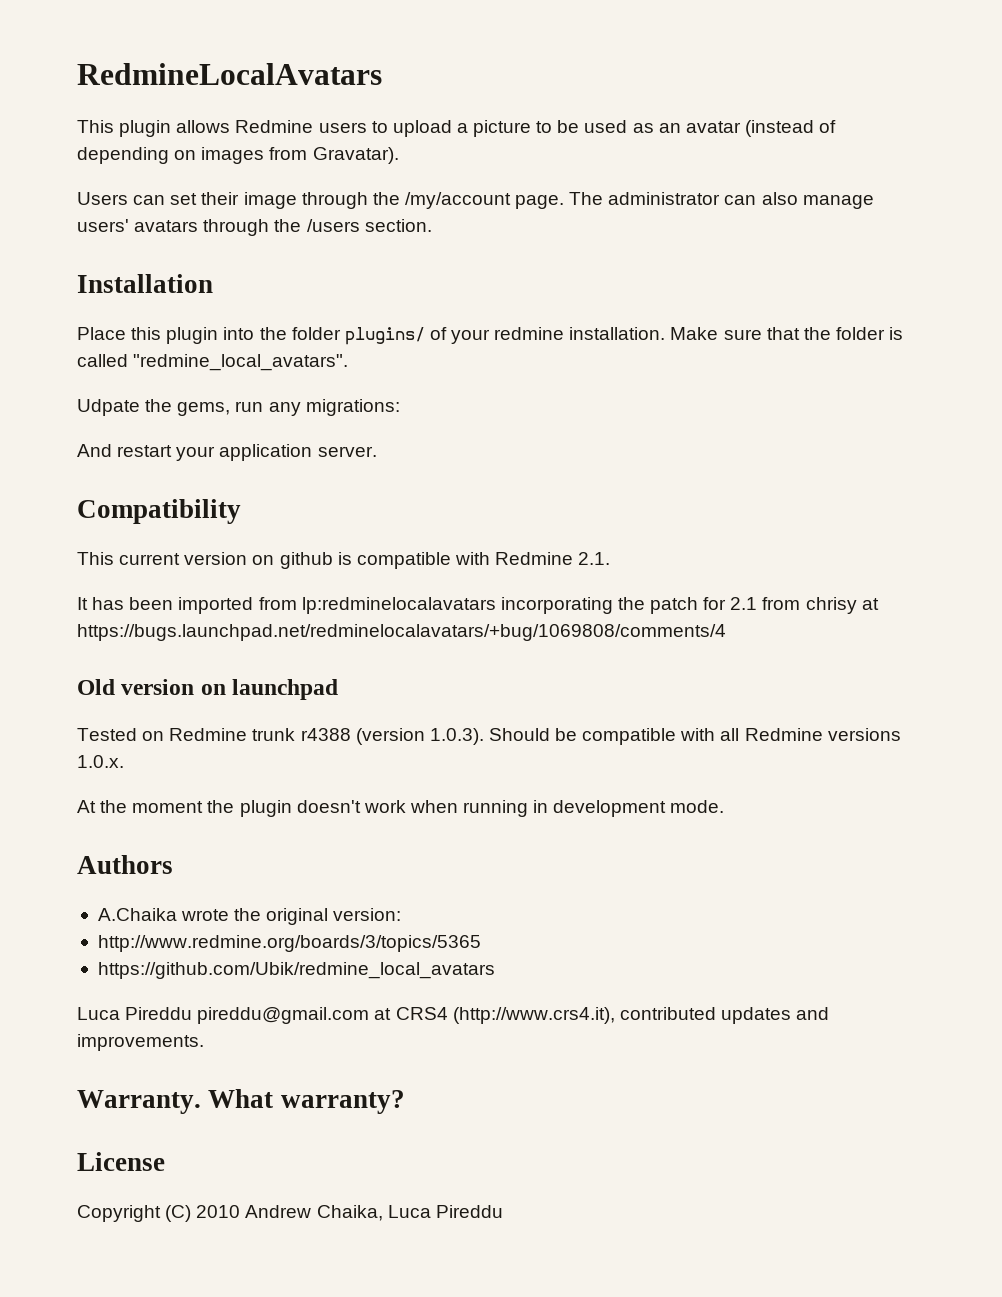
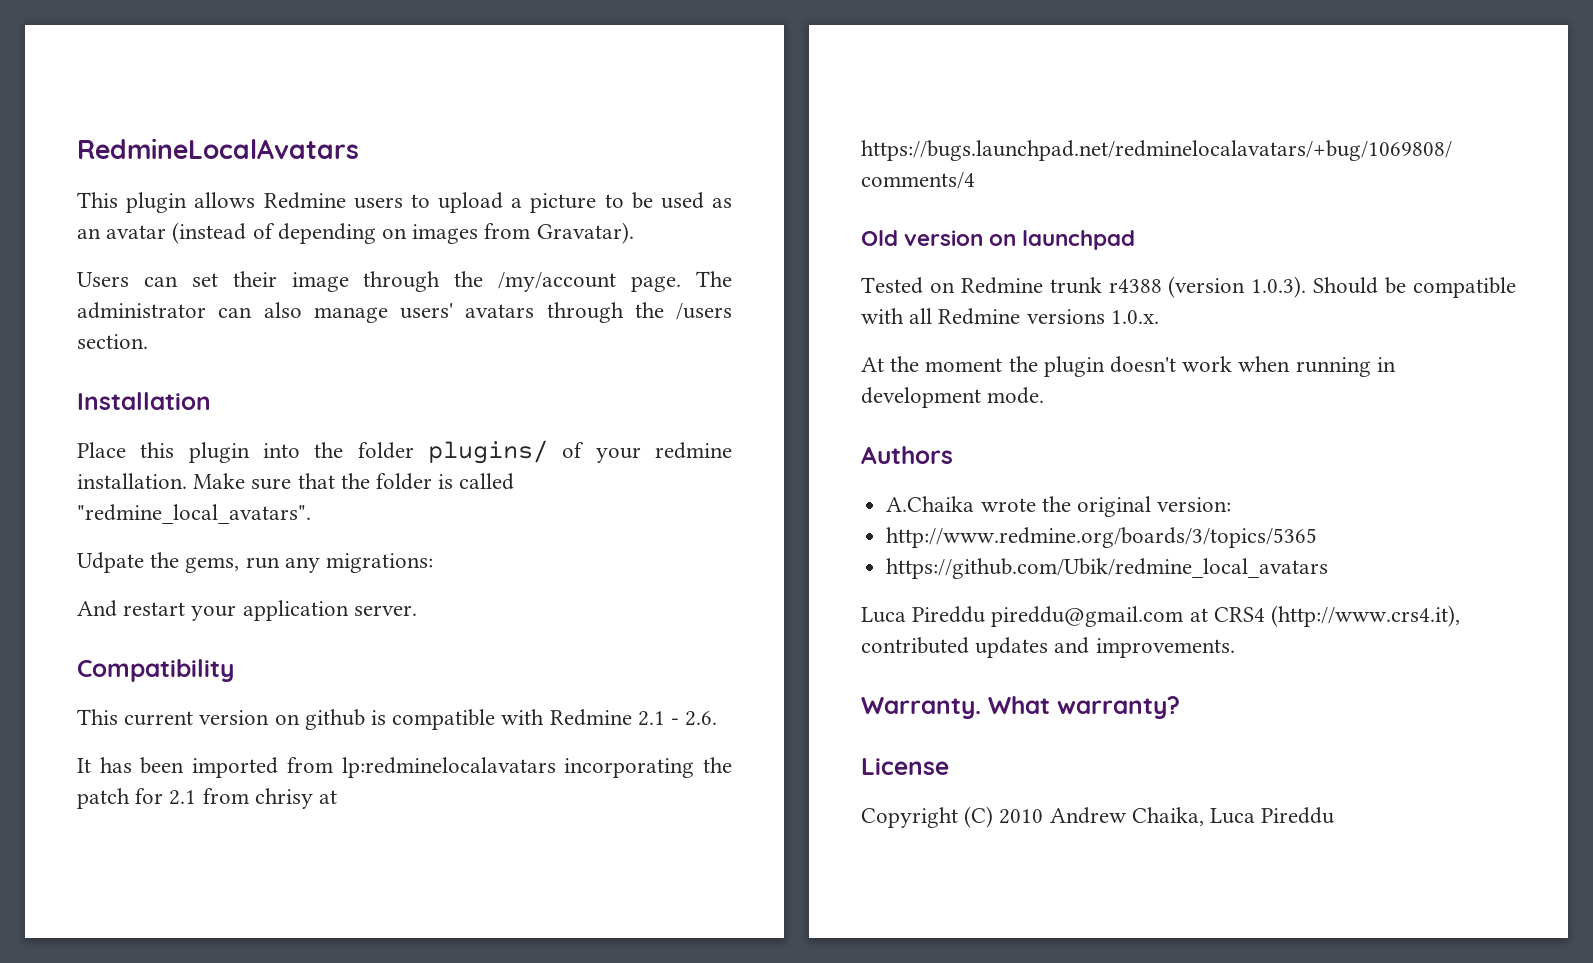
[578,552,611,565] 2.1. -> [637,711,718,726] 2.1 - 2.6.

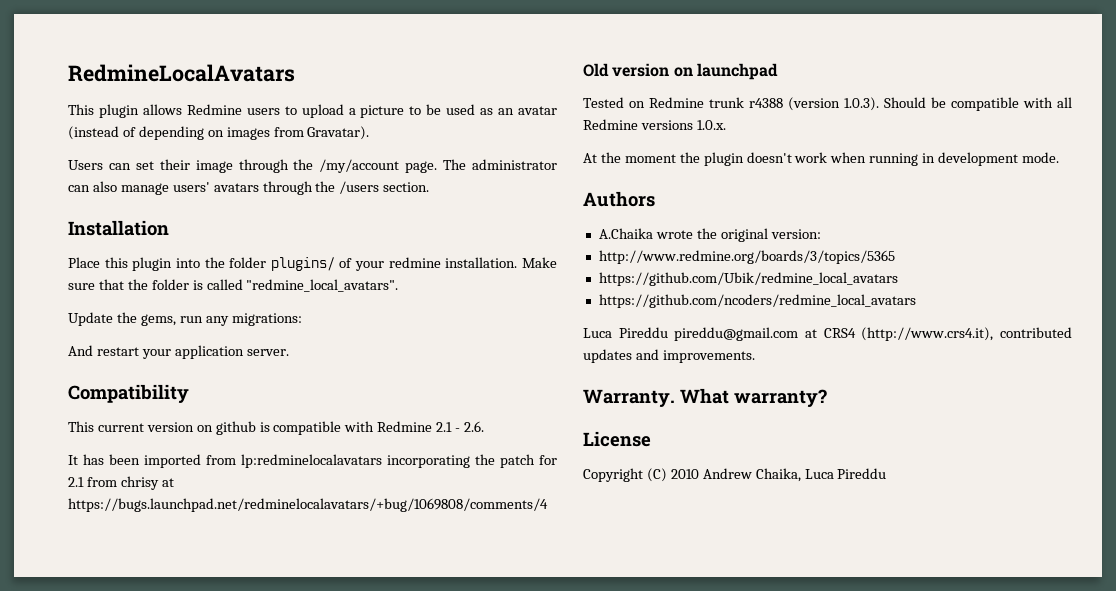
[77,552,144,573] Udpate -> [68,312,113,326] Update
(1329, 568) none -> [598,294,916,308] // https://github.com/ncoders/redmine_local_avatars

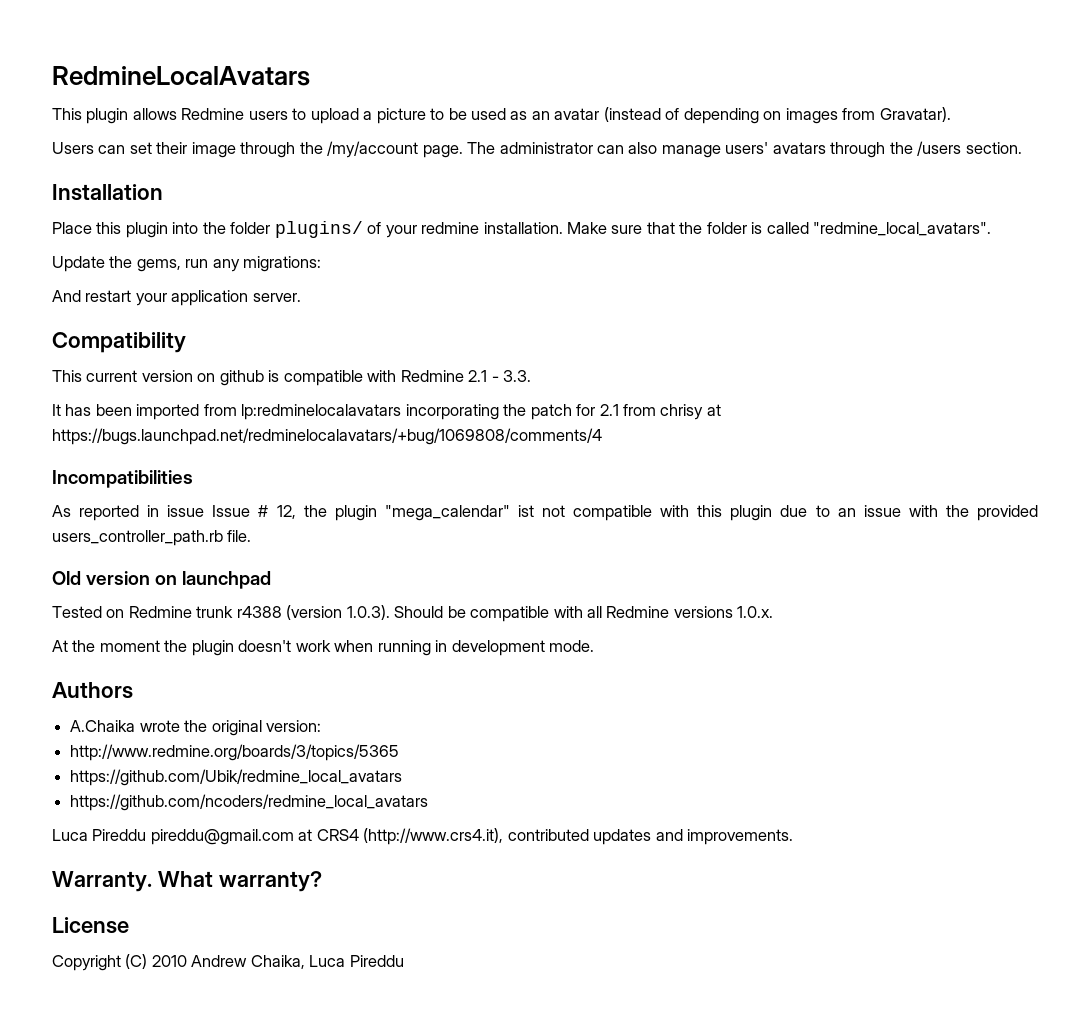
[464,421,485,432] 2.6. -> [503,370,532,382] 3.3.
(548, 505) none -> [52,470,193,488] [52,505,1039,521] [52,530,252,546] // Incompatibilities // As reported in issue Issue # 12, the plugin "mega_calendar" ist not compatible with this plugin due to an issue with the provided users_controller_path.rb file.

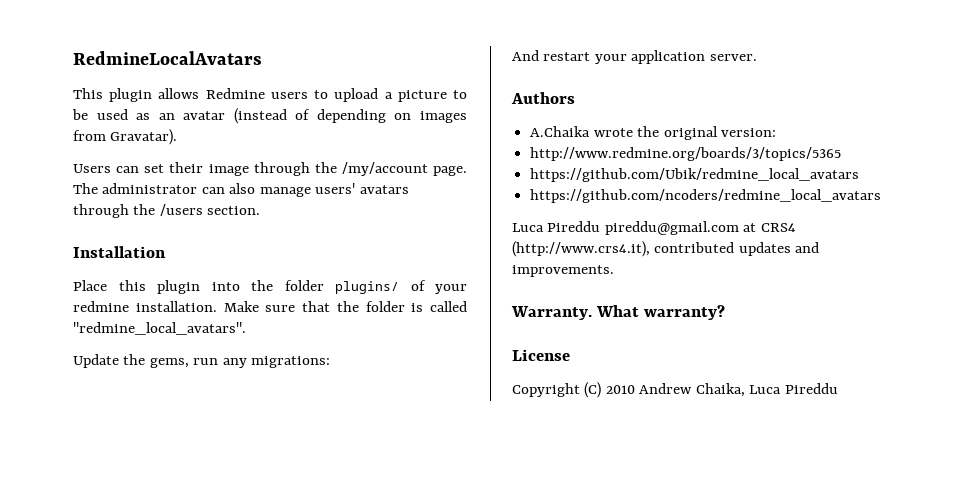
[52,332,186,353] [52,370,532,386] [52,404,721,420] [52,428,602,445] [52,470,193,488] [52,505,1039,521] [52,530,252,546] [52,571,272,589] [52,605,774,622] [52,640,595,656] // Compatibility // This current version on github is compatible with Redmine 2.1 - 3.3. // It has been imported from lp:redminelocalavatars incorporating the patch for 2.1 from chrisy at https://bugs.launchpad.net/redminelocalavatars/+bug/1069808/comments/4 // Incompatibilities // As reported in issue Issue # 12, the plugin "mega_calendar" ist not compatible with this plugin due to an issue with the provided users_controller_path.rb file. // Old version on launchpad // Tested on Redmine trunk r4388 (version 1.0.3). Should be compatible with all Redmine versions 1.0.x. // At the moment the plugin doesn't work when running in development mode. -> (757, 57) none

